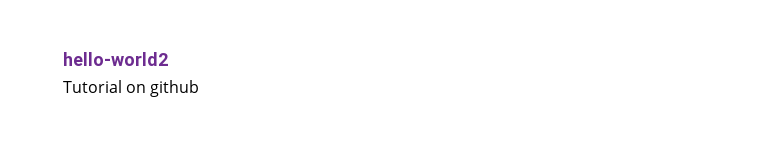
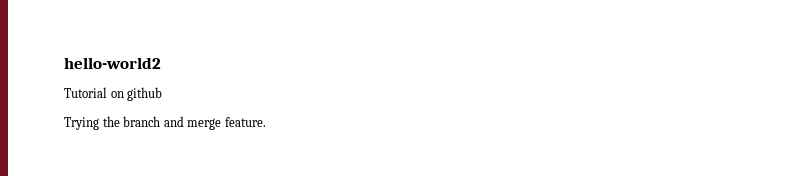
(200, 88) none -> [64,116,266,130] // Trying the branch and merge feature.

